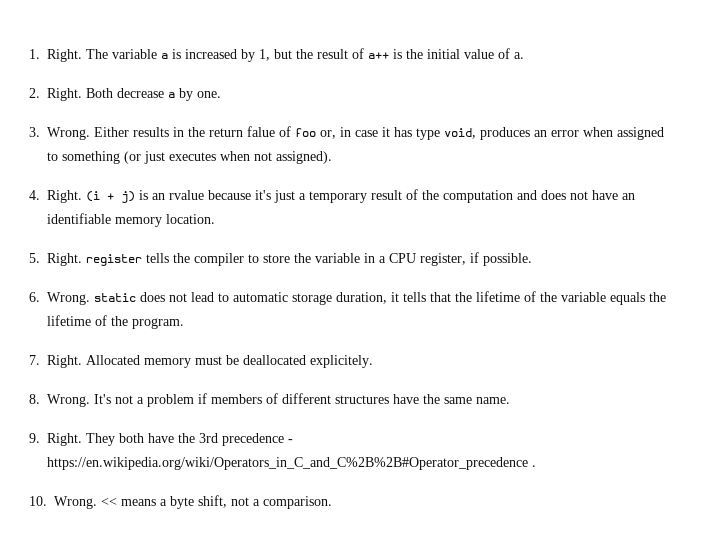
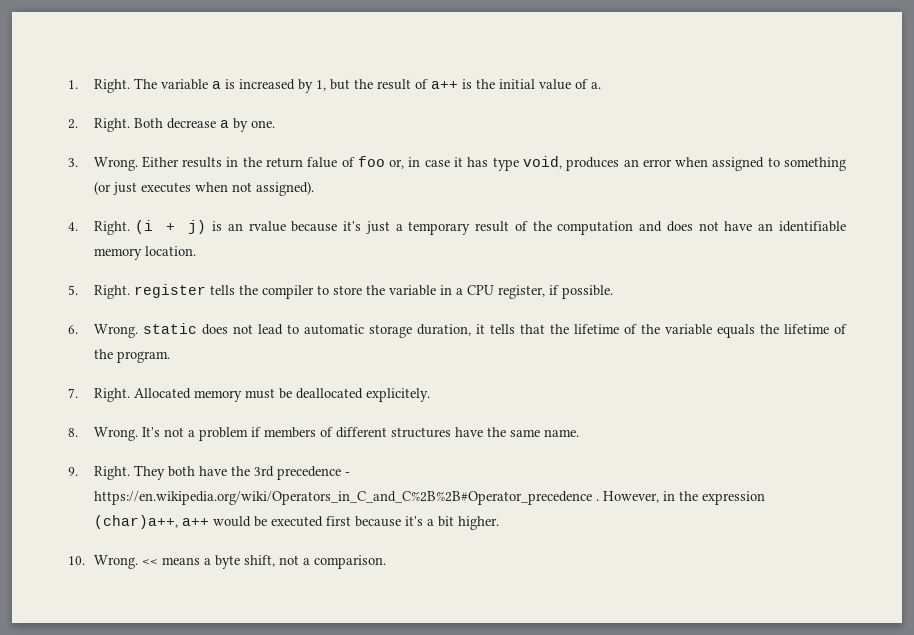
(536, 466) none -> [602,491,765,505] [93,515,499,530] However, in the expression (char)a++, a++ would be executed first because it's a bit higher.

